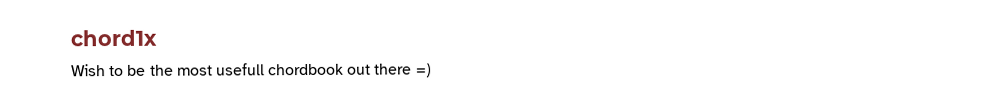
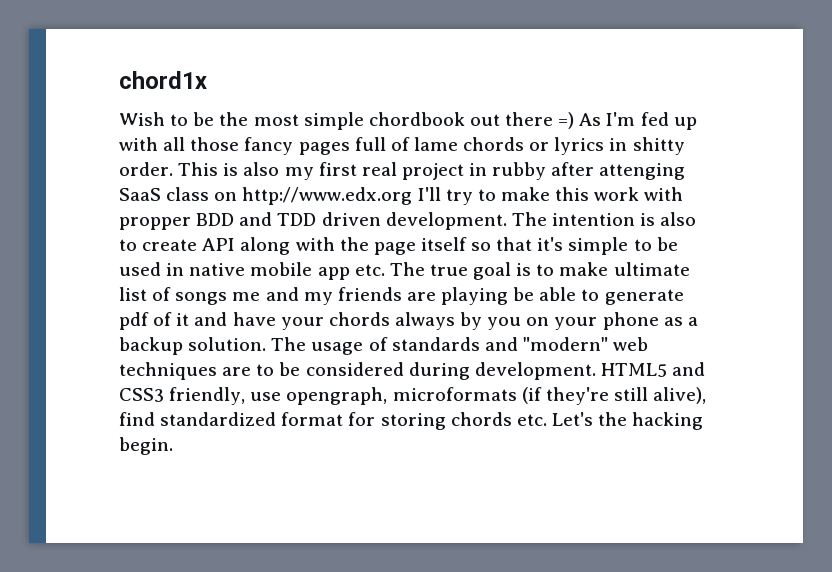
[215,63,265,76] usefull -> [303,112,364,130] simple
(432, 70) none -> [579,112,697,130] [119,137,685,155] [119,162,686,180] [119,187,684,205] [119,212,697,230] [119,237,678,255] [119,262,690,280] [119,287,684,305] [119,312,698,330] [119,337,649,355] [119,362,706,380] [119,387,707,405] [119,412,704,430] [119,437,173,455] As I'm fed up with all those fancy pages full of lame chords or lyrics in shitty order. This is also my first real project in rubby after attenging SaaS class on http://www.edx.org I'll try to make this work with propper BDD and TDD driven development. The intention is also to create API along with the page itself so that it's simple to be used in native mobile app etc. The true goal is to make ultimate list of songs me and my friends are playing be able to generate pdf of it and have your chords always by you on your phone as a backup solution. The usage of standards and "modern" web techniques are to be considered during development. HTML5 and CSS3 friendly, use opengraph, microformats (if they're still alive), find standardized format for storing chords etc. Let's the hacking begin.

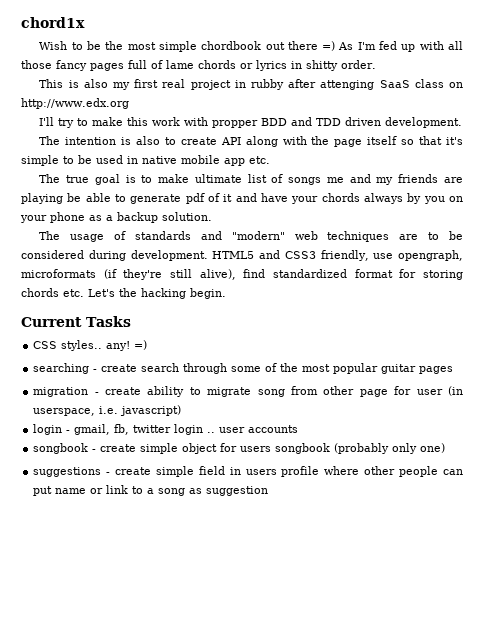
(173, 169) none -> (376, 64) //
(413, 196) none -> (129, 103) //
(507, 221) none -> (463, 122) //
(385, 270) none -> (270, 160) //
(267, 344) none -> (212, 216) //
(173, 446) none -> [21,316,131,327] [33,340,148,351] [33,363,454,374] [33,386,463,397] [33,405,182,416] [33,424,299,435] [33,443,446,454] [33,466,463,477] [33,485,269,496] // Current Tasks // CSS styles.. any! =) // searching - create search through some of the most popular guitar pages // migration - create ability to migrate song from other page for user (in userspace, i.e. javascript) // login - gmail, fb, twitter login .. user accounts // songbook - create simple object for users songbook (probably only one) // suggestions - create simple field in users profile where other people can put name or link to a song as suggestion

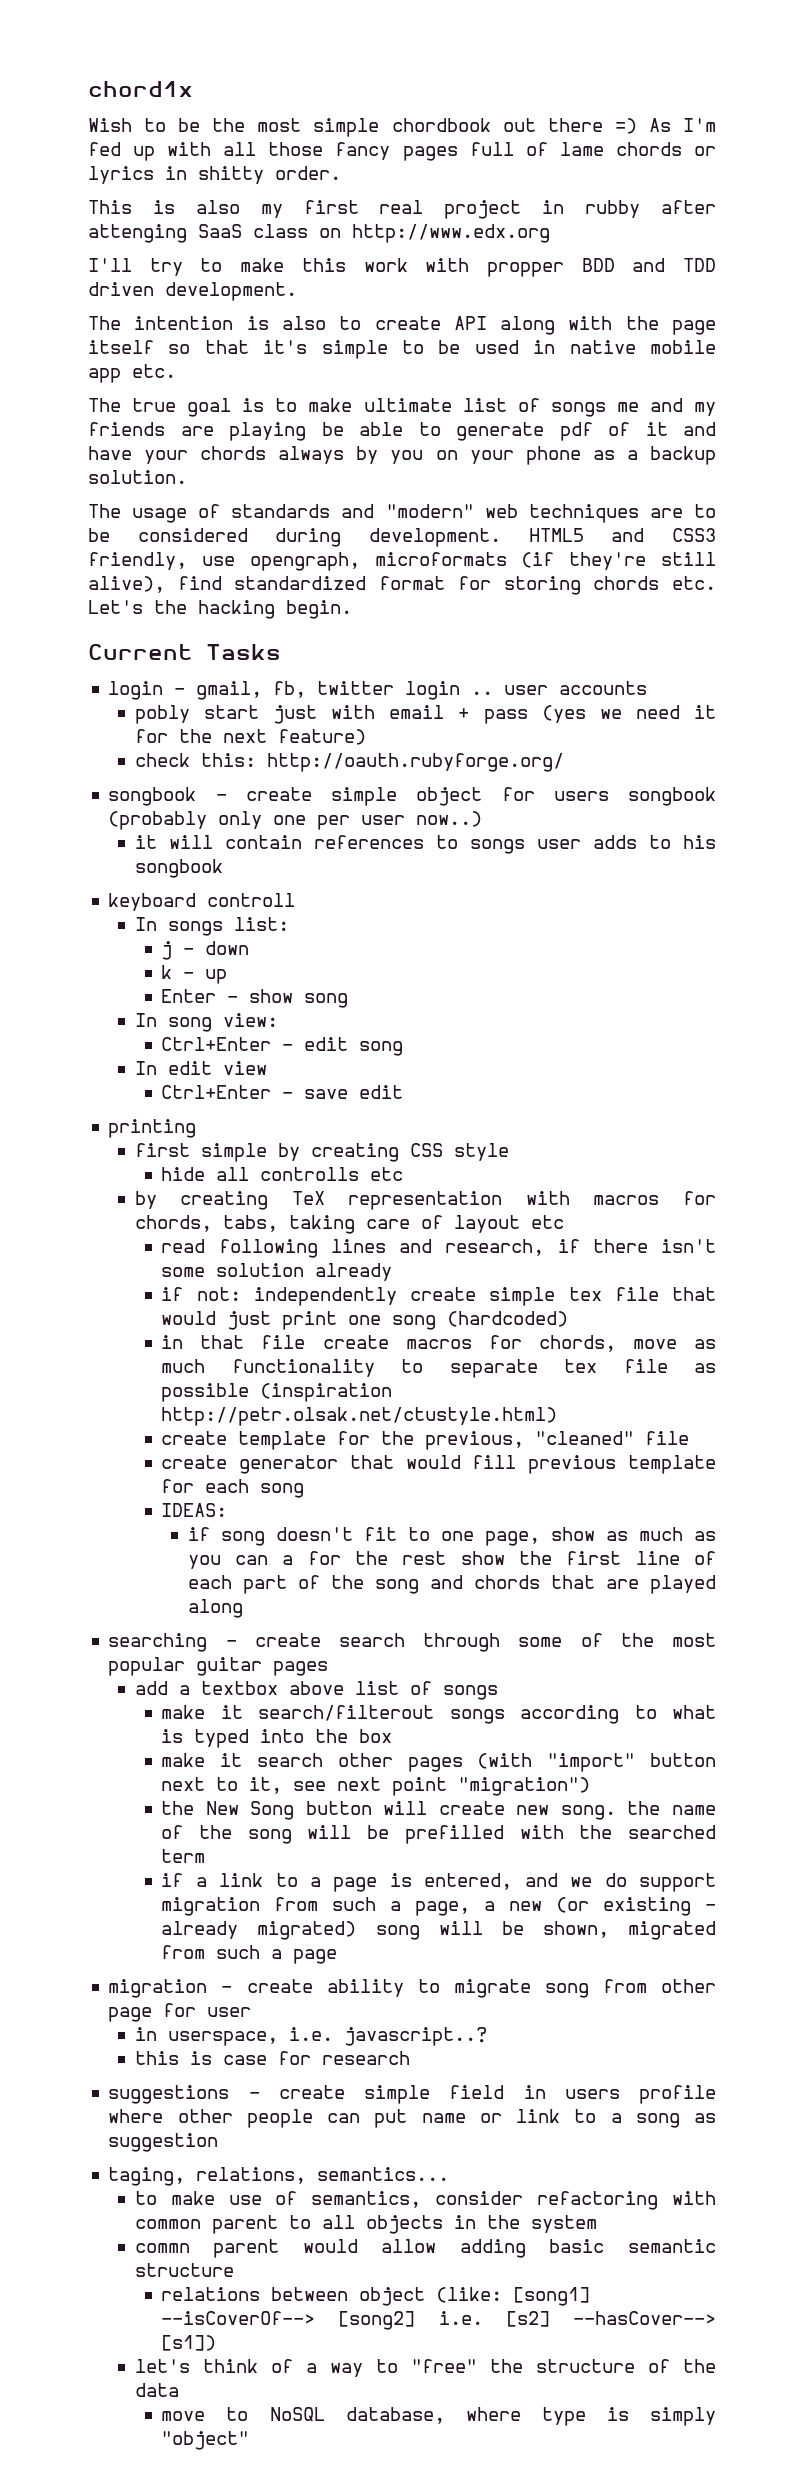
[33,340,148,351] CSS styles.. any! =) -> [108,681,648,700] [134,705,716,724] [134,729,366,745] [134,753,564,772] [108,787,716,806] [108,811,483,830] [134,835,716,854] [134,859,223,878] [108,893,296,911] [134,917,289,936] [161,941,250,960] [161,965,228,984] [161,989,349,1008] [134,1013,278,1032] [161,1037,404,1056] [134,1061,267,1075] [161,1085,404,1099] [108,1119,197,1138] [134,1143,509,1162] [161,1167,404,1181] [134,1191,716,1210] [134,1215,564,1234] [161,1239,716,1258] [161,1263,393,1281] [161,1287,716,1306] [161,1311,569,1330] [161,1335,716,1352] [161,1359,717,1378] [161,1383,393,1402] [161,1407,558,1426] [161,1431,690,1450] [161,1455,716,1474] [161,1479,305,1498] [161,1503,228,1517] [187,1527,717,1546] [187,1551,716,1569] [187,1575,716,1594] [187,1599,243,1618] login - gmail, fb, twitter login .. user accounts // pobly start just with email + pass (yes we need it for the next feature) // check this: http://oauth.rubyforge.org/ // songbook - create simple object for users songbook (probably only one per user now..) // it will contain references to songs user adds to his songbook // keyboard controll // In songs list: // j - down // k - up // Enter - show song // In song view: // Ctrl+Enter - edit song // In edit view // Ctrl+Enter - save edit // printing // first simple by creating CSS style // hide all controlls etc // by creating TeX representation with macros for chords, tabs, taking care of layout etc // read following lines and research, if there isn't some solution already // if not: independently create simple tex file that would just print one song (hardcoded) // in that file create macros for chords, move as much functionality to separate tex file as possible (inspiration http://petr.olsak.net/ctustyle.html) // create template for the previous, "cleaned" file // create generator that would fill previous template for each song // IDEAS: // if song doesn't fit to one page, show as much as you can a for the rest show the first line of each part of the song and chords that are played along
(454, 370) none -> [134,1681,498,1700] [161,1705,717,1724] [161,1729,393,1748] [161,1753,716,1772] [161,1777,591,1796] [161,1801,716,1820] [161,1825,716,1844] [161,1849,206,1863] [161,1873,717,1892] [161,1897,717,1916] [161,1921,716,1940] [161,1945,338,1964] // add a textbox above list of songs // make it search/filterout songs according to what is typed into the box // make it search other pages (with "import" button next to it, see next point "migration") // the New Song button will create new song. the name of the song will be prefilled with the searched term // if a link to a page is entered, and we do support migration from such a page, a new (or existing - already migrated) song will be shown, migrated from such a page
[447,386,463,396] (in -> [134,2027,157,2041] // in
[120,405,182,416] [33,424,299,435] [33,443,446,454] javascript) // login - gmail, fb, twitter login .. user accounts // songbook - create simple object for users songbook (probably only one) -> [343,2027,487,2046] [134,2051,410,2065] javascript..? // this is case for research
(269, 491) none -> [108,2167,450,2186] [134,2191,716,2210] [134,2215,597,2234] [134,2239,716,2258] [134,2263,234,2277] [161,2287,591,2306] [161,2311,717,2330] [161,2335,217,2351] [134,2359,716,2377] [134,2383,179,2397] [161,2407,716,2426] [161,2431,250,2450] // taging, relations, semantics... // to make use of semantics, consider refactoring with common parent to all objects in the system // commn parent would allow adding basic semantic structure // relations between object (like: [song1] --isCoverOf--> [song2] i.e. [s2] --hasCover--> [s1]) // let's think of a way to "free" the structure of the data // move to NoSQL database, where type is simply "object"

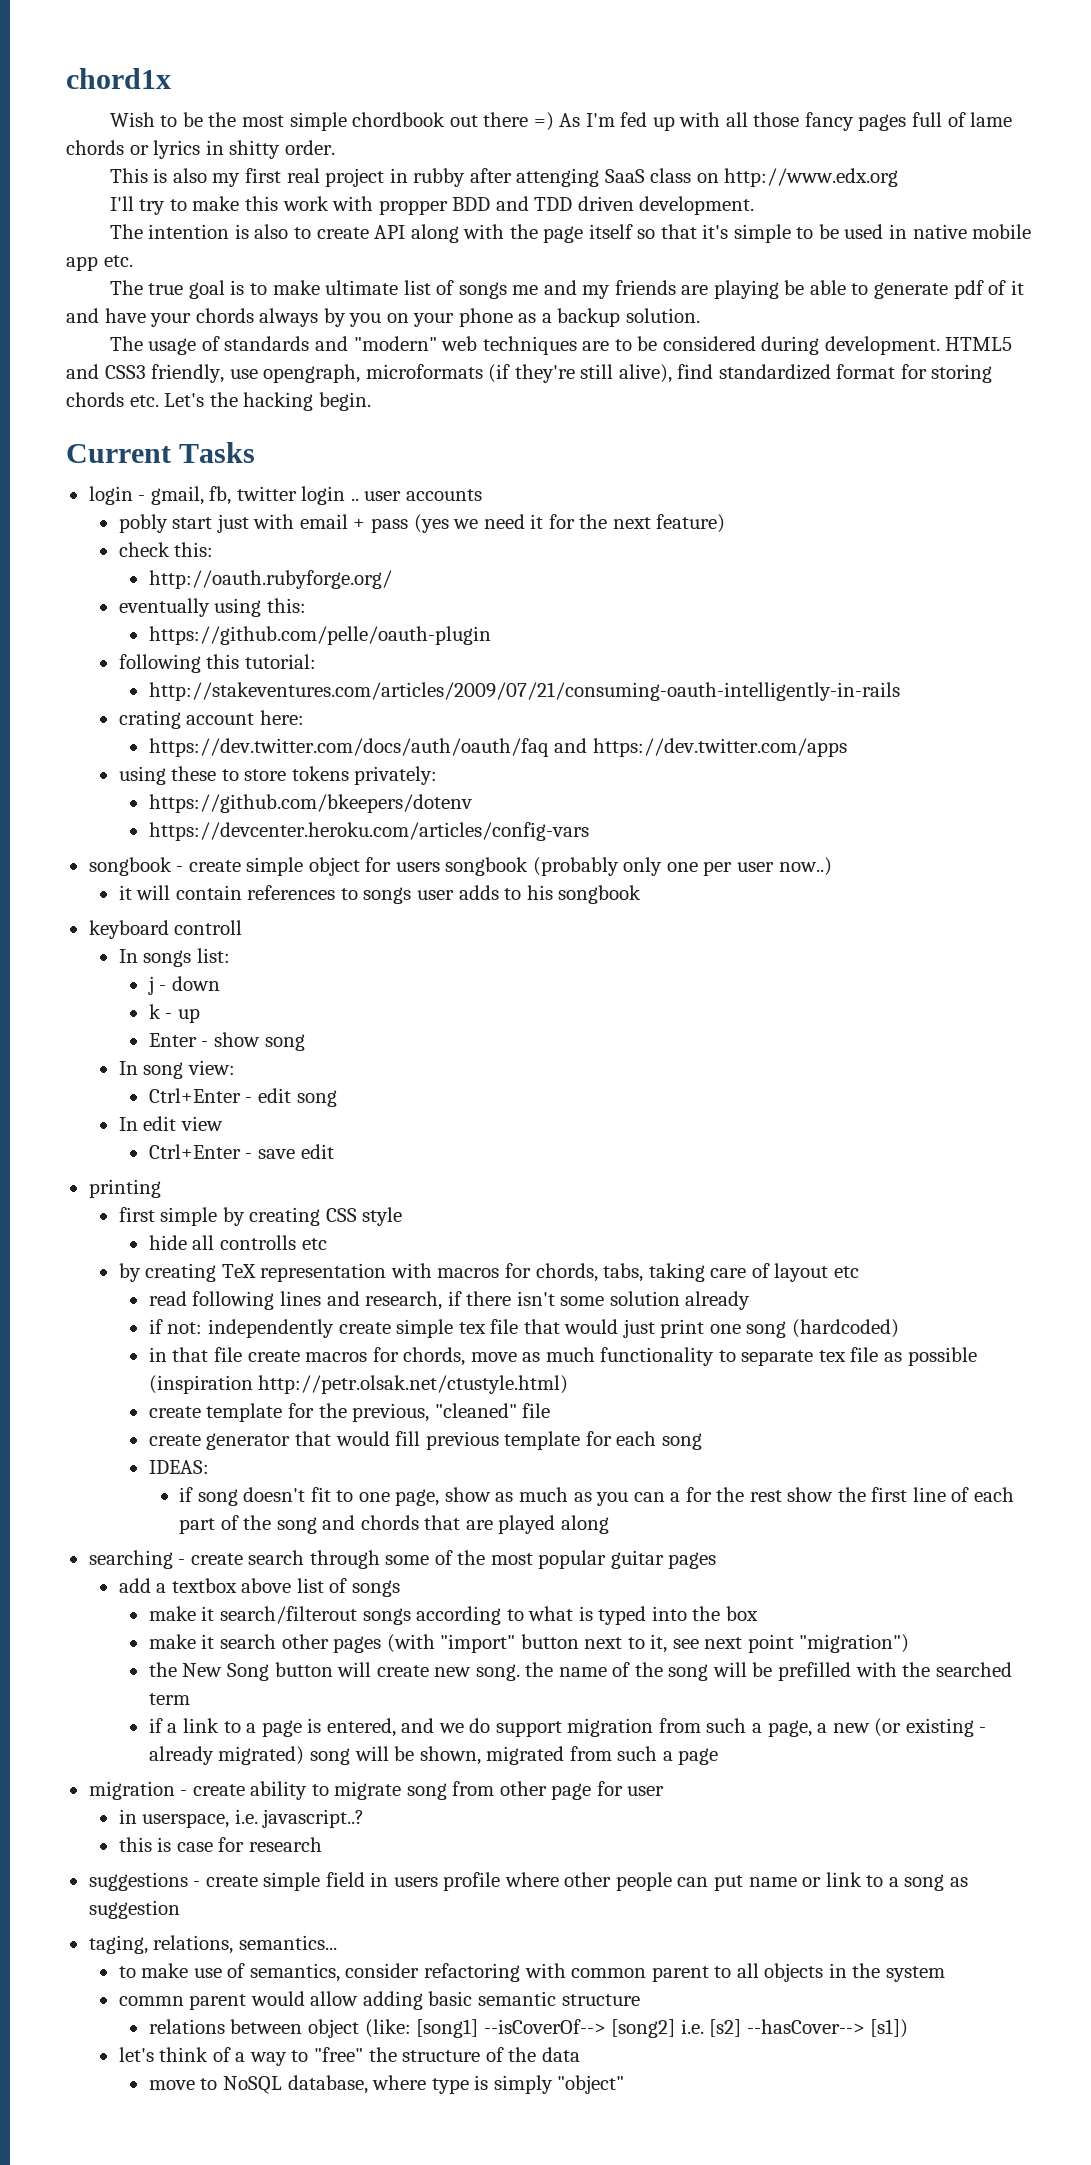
(256, 760) none -> (214, 549) //
(564, 762) none -> [118,598,306,617] [148,626,491,645] [118,654,316,673] [148,682,900,701] [118,710,304,729] [148,738,848,757] [118,766,438,785] [148,794,472,813] [148,822,589,841] // eventually using this: // https://github.com/pelle/oauth-plugin // following this tutorial: // http://stakeventures.com/articles/2009/07/21/consuming-oauth-intelligently-in-rails // crating account here: // https://dev.twitter.com/docs/auth/oauth/faq and https://dev.twitter.com/apps // using these to store tokens privately: // https://github.com/bkeepers/dotenv // https://devcenter.heroku.com/articles/config-vars

